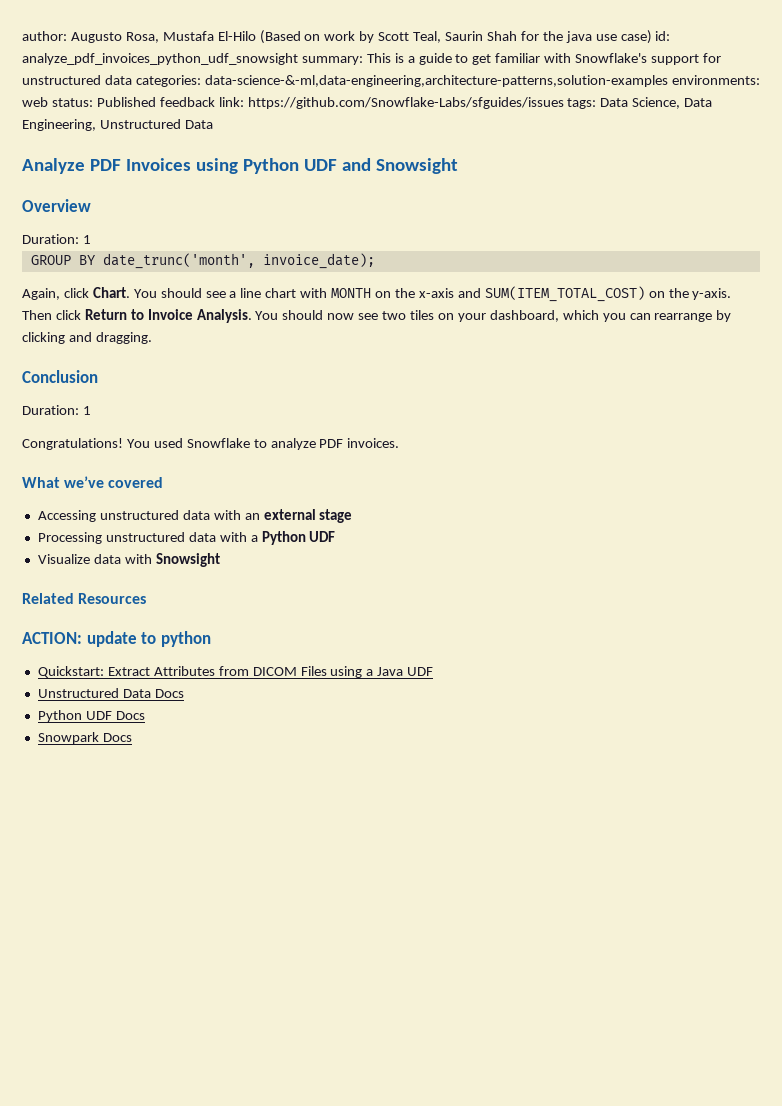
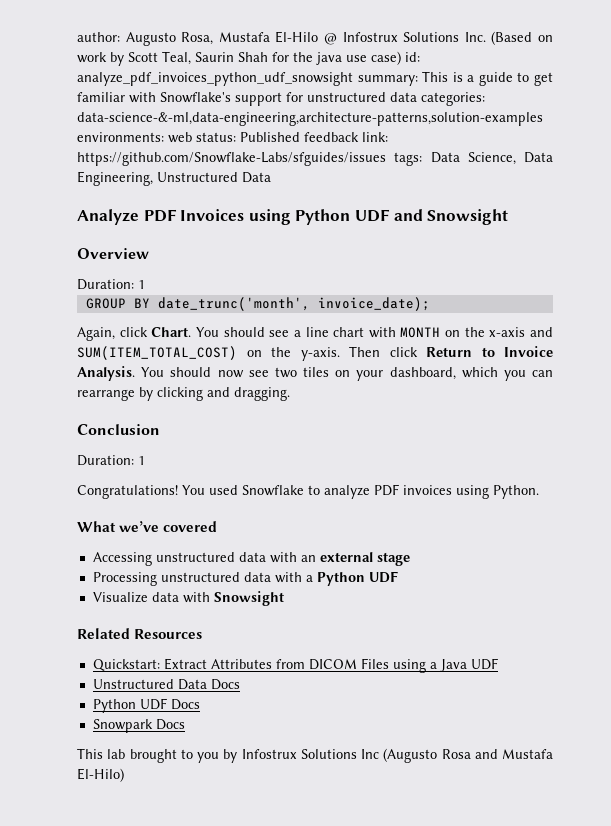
(256, 36) none -> [324,32,486,45] @ Infostrux Solutions Inc.
[347,438,400,448] invoices. -> [403,485,539,499] invoices using Python.
[22,631,211,647] // ACTION: update to python -> (203, 634) none
(132, 737) none -> [77,748,553,763] [77,768,124,782] // This lab brought to you by Infostrux Solutions Inc (Augusto Rosa and Mustafa El-Hilo)

